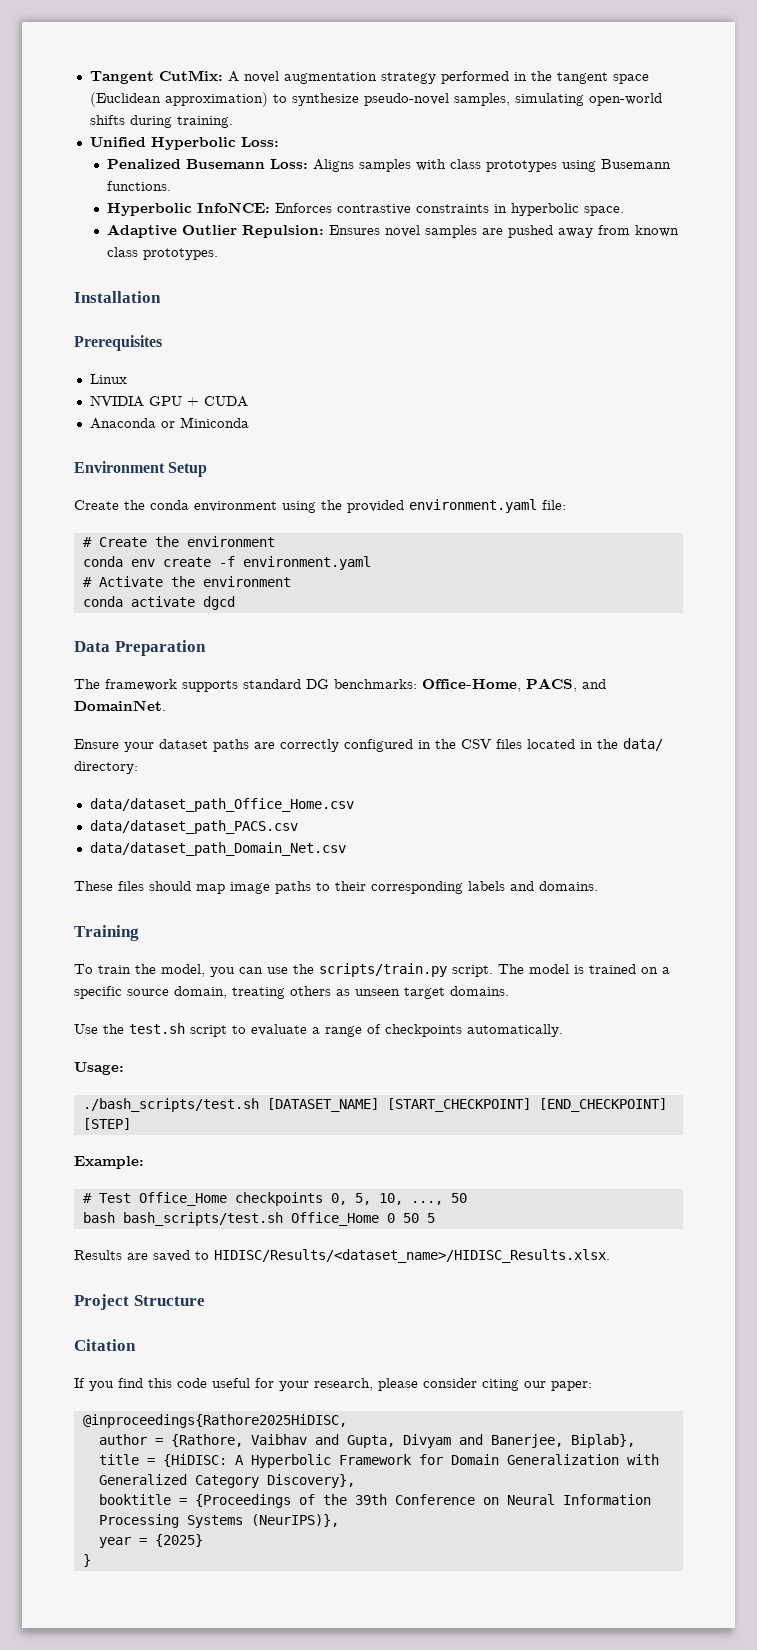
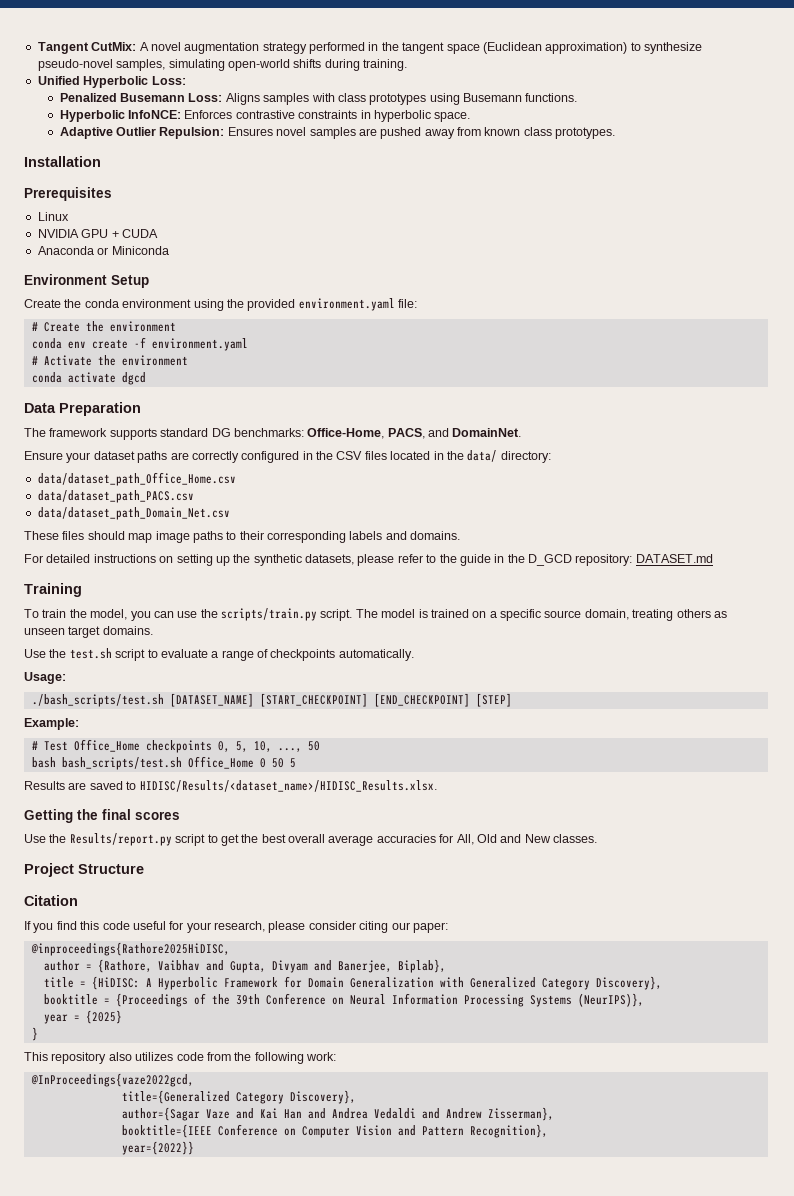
(598, 886) none -> [24,554,713,566] // For detailed instructions on setting up the synthetic datasets, please refer to the guide in the D_GCD repository: DATASET.md
(610, 1256) none -> [24,809,180,823] [24,833,597,846] // Getting the final scores // Use the Results/report.py script to get the best overall average accuracies for All, Old and New classes.
(91, 1560) none -> [24,1052,336,1064] [30,1073,194,1087] [121,1090,356,1104] [121,1107,554,1121] [121,1124,548,1138] [121,1141,194,1155] // This repository also utilizes code from the following work: // @InProceedings{vaze2022gcd, // title={Generalized Category Discovery}, // author={Sagar Vaze and Kai Han and Andrea Vedaldi and Andrew Zisserman}, // booktitle={IEEE Conference on Computer Vision and Pattern Recognition}, // year={2022}}

